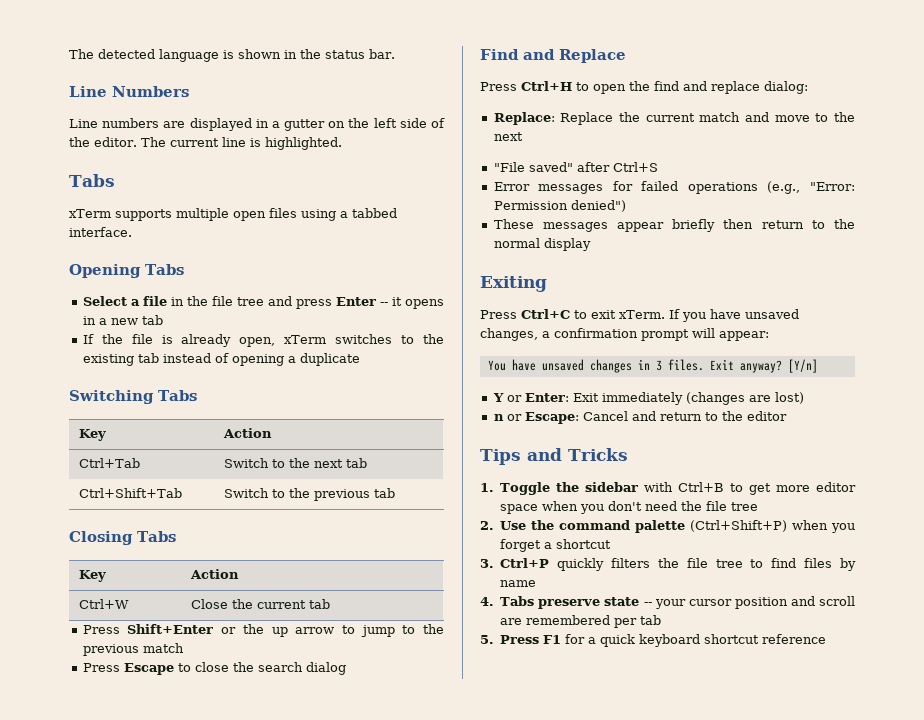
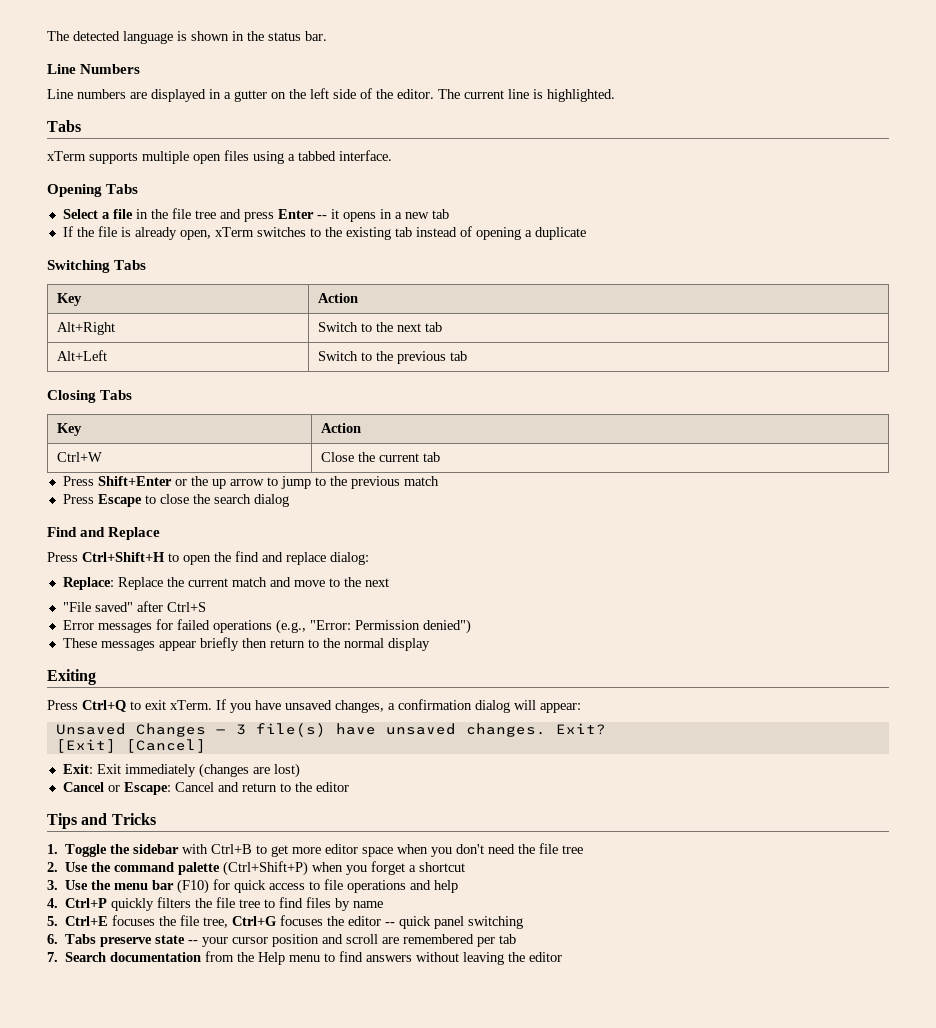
[78,458,140,468] Ctrl+Tab -> [56,322,115,335] Alt+Right
[78,488,182,498] Ctrl+Shift+Tab -> [56,350,107,361] Alt+Left
[521,81,572,91] Ctrl+H -> [82,552,165,562] Ctrl+Shift+H
[521,309,570,319] Ctrl+C -> [82,700,126,712] Ctrl+Q
[641,329,689,341] prompt -> [475,700,510,713] dialog
[487,359,818,373] [492,393,569,402] You have unsaved changes in 3 files. Exit anyway? [Y/n] // Y or Enter: -> [55,723,606,737] [55,739,206,753] [62,764,93,774] Unsaved Changes — 3 file(s) have unsaved changes. Exit? // [Exit] [Cancel] // Exit:
[493,414,504,421] n -> [62,782,104,792] Cancel
(494, 563) none -> [65,879,459,894] [47,898,58,908] Use the menu bar (F10) for quick access to file operations and help // 4.
[480,597,494,606] 4. -> [47,915,524,929] [47,934,58,944] 5. Ctrl+E focuses the file tree, Ctrl+G focuses the editor -- quick panel switching // 6.
[480,634,827,647] 5. Press F1 for a quick keyboard shortcut reference -> [47,951,563,965] 7. Search documentation from the Help menu to find answers without leaving the editor

